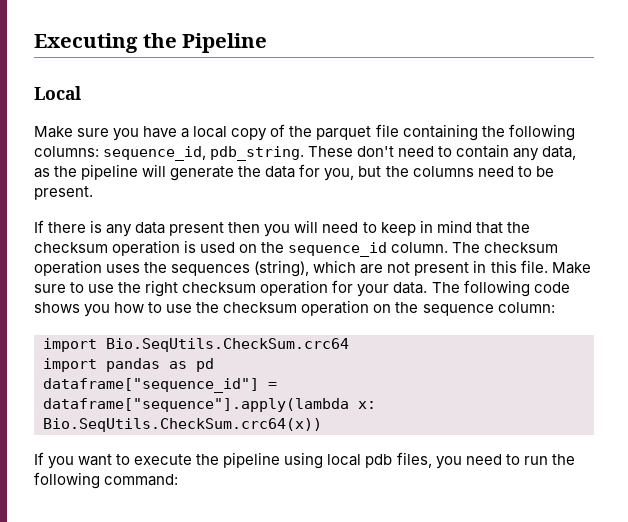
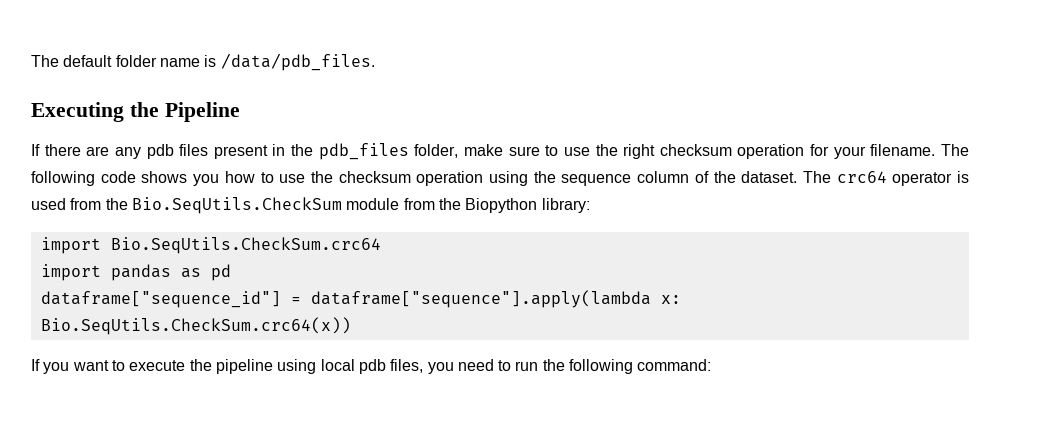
[34,33,268,53] [34,86,81,100] [34,124,575,141] [34,144,577,161] [34,164,554,181] [34,186,93,200] [34,220,530,237] [34,240,559,257] [34,260,591,277] Executing the Pipeline // Local // Make sure you have a local copy of the parquet file containing the following columns: sequence_id, pdb_string. These don't need to contain any data, as the pipeline will generate the data for you, but the columns need to be present. // If there is any data present then you will need to keep in mind that the checksum operation is used on the sequence_id column. The checksum operation uses the sequences (string), which are not present in this file. Make -> [31,53,375,71] [31,102,240,122] [31,143,503,160] The default folder name is /data/pdb_files. // Executing the Pipeline // If there are any pdb files present in the pdb_files folder, make
[393,282,428,294] data. -> [870,144,936,156] filename.
[373,304,392,313] on -> [488,171,528,186] using
[497,302,555,313] column: -> [637,171,970,186] [31,197,590,214] column of the dataset. The crc64 operator is used from the Bio.SeqUtils.CheckSum module from the Biopython library:

